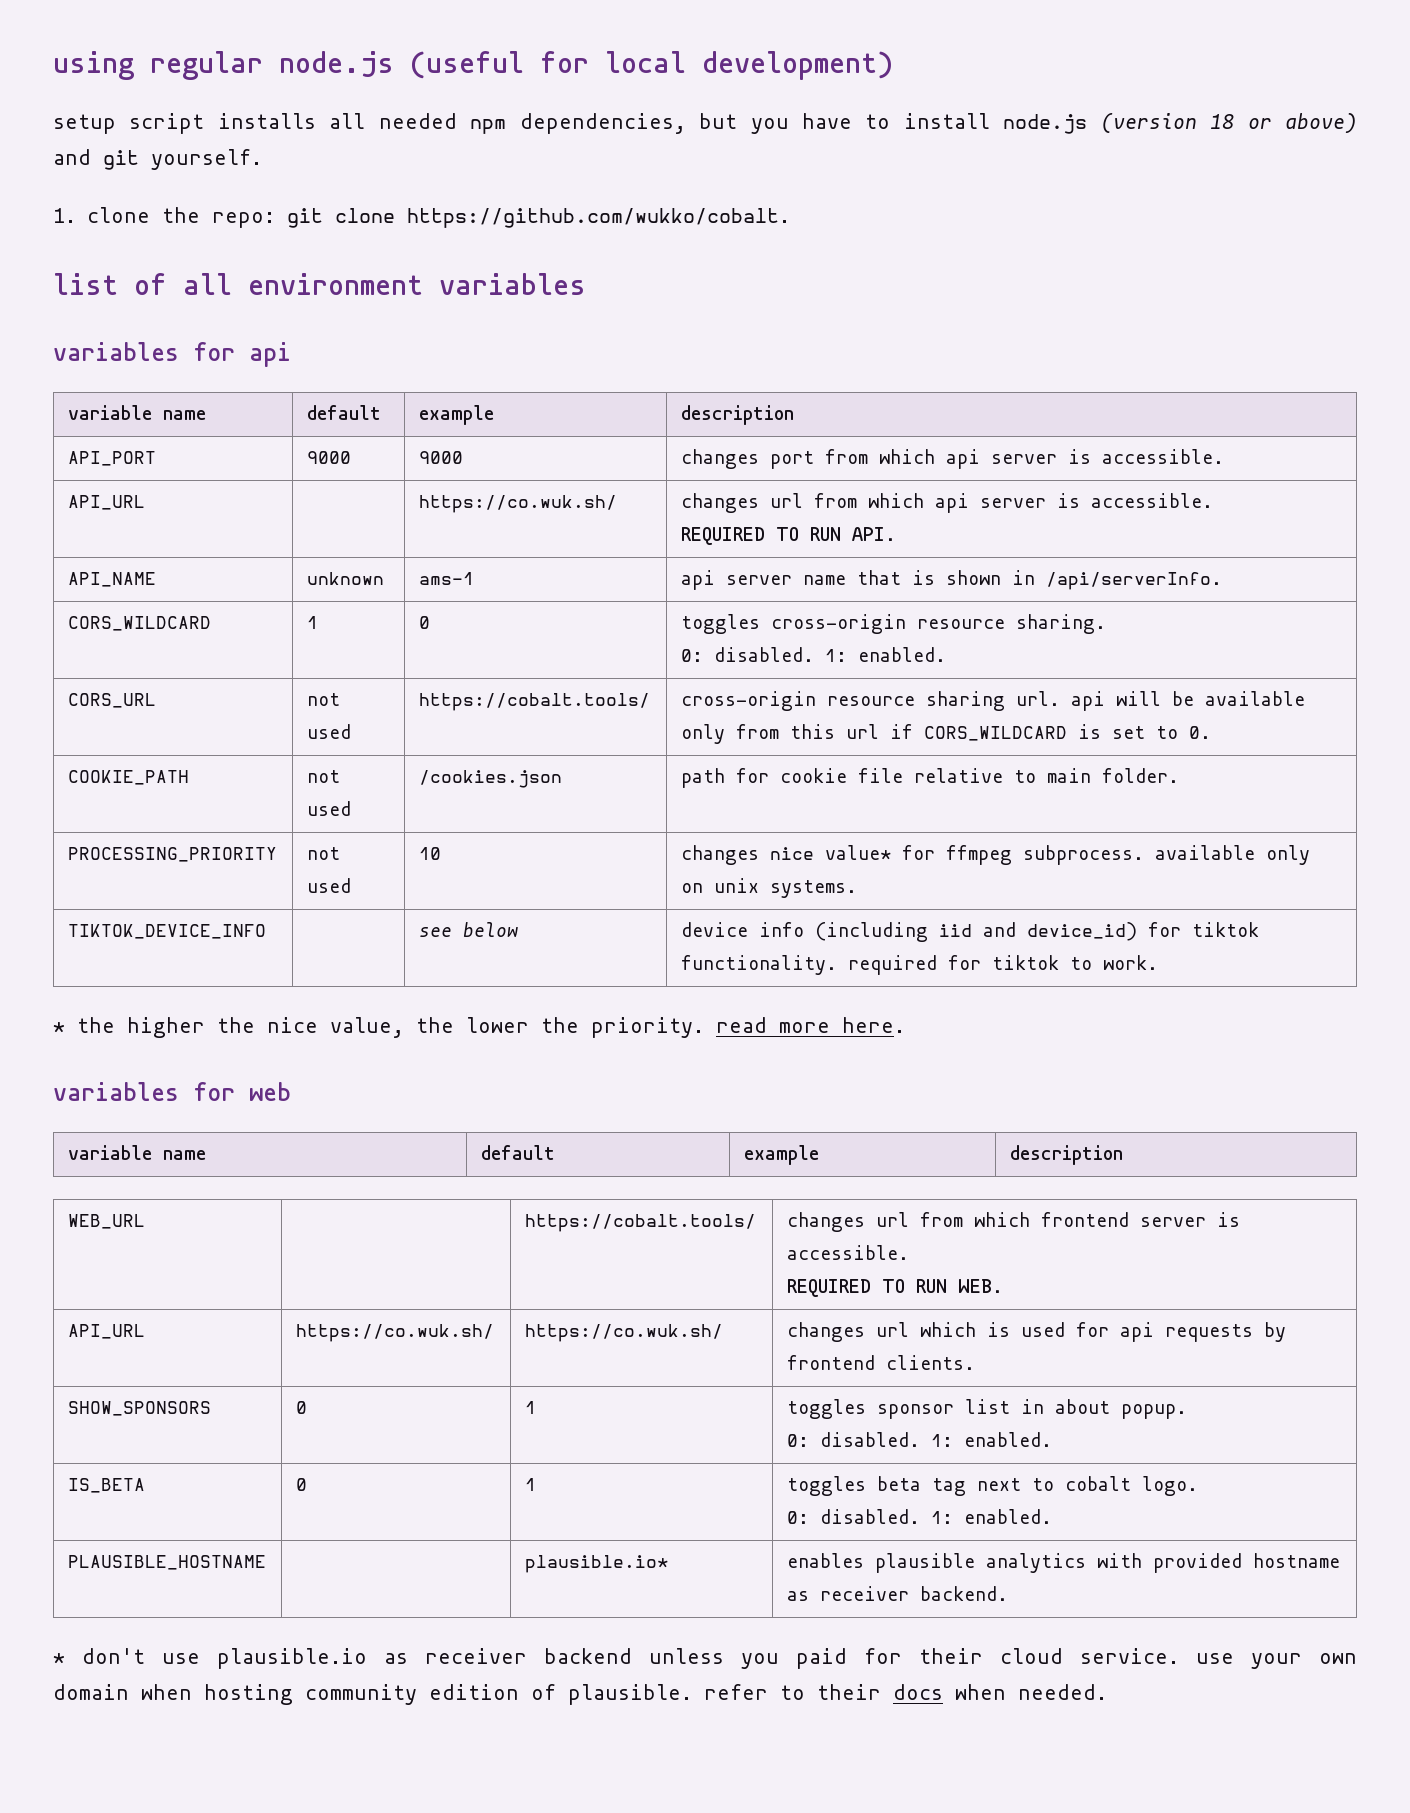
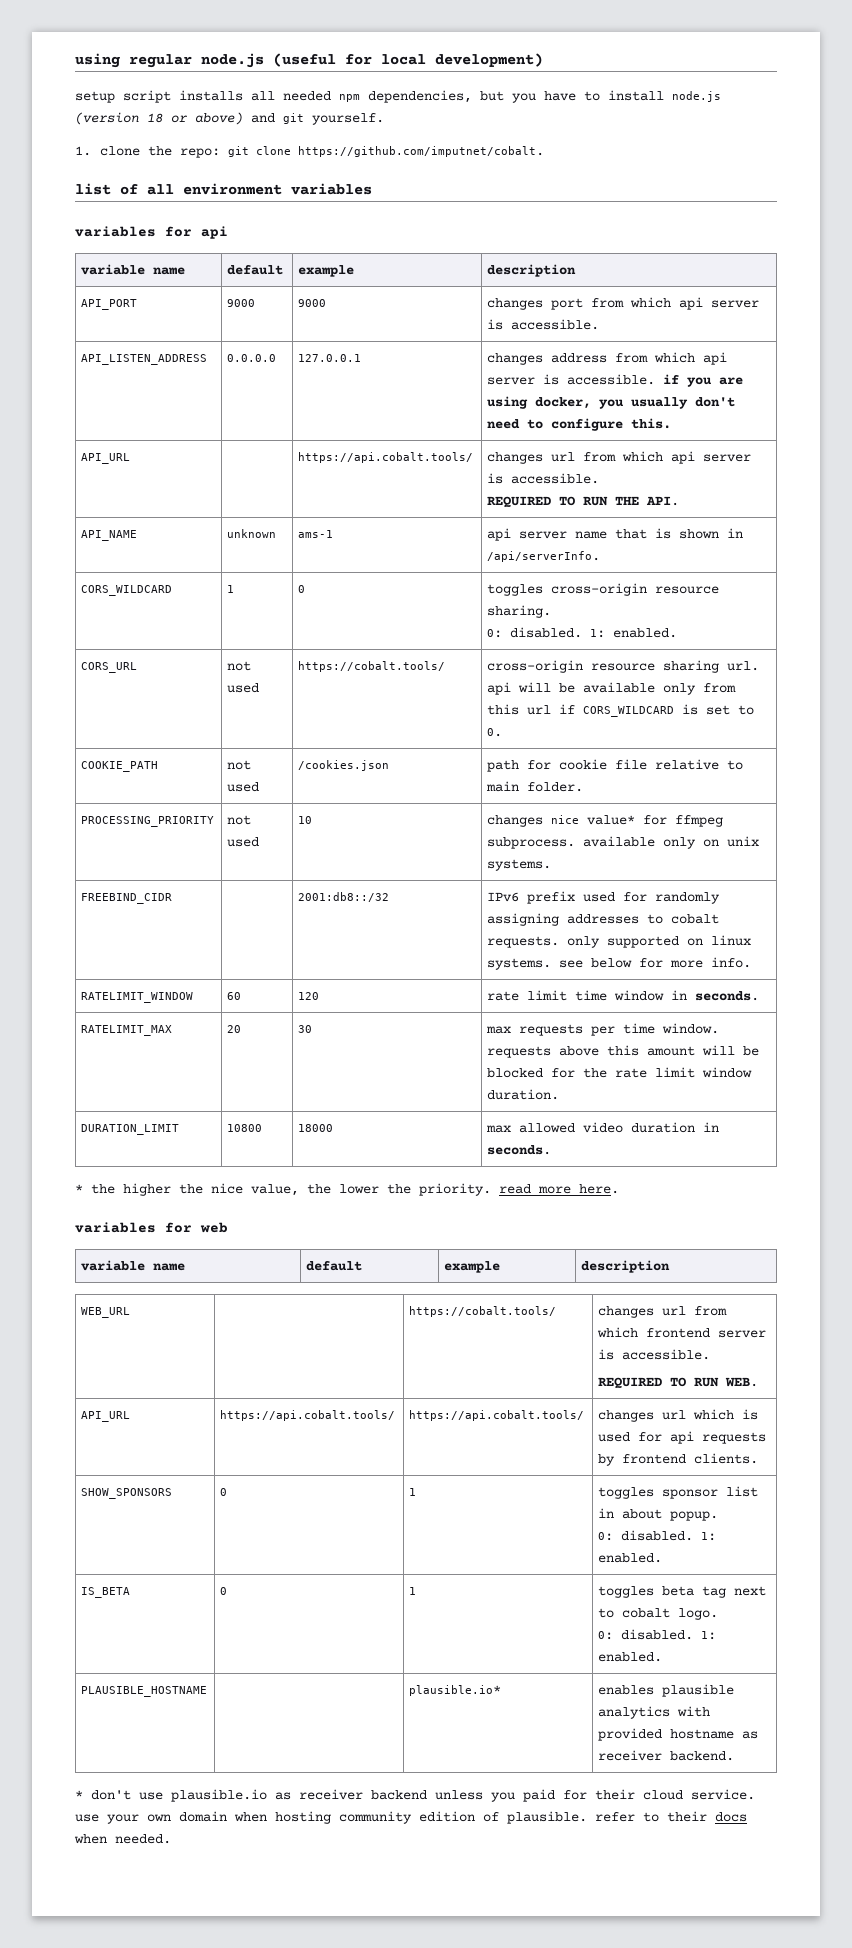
[406,208,790,228] https://github.com/wukko/cobalt. -> [298,146,545,157] https://github.com/imputnet/cobalt.
(1224, 456) none -> [81,354,208,365] [227,354,277,362] [298,354,362,362] [487,352,728,365] [487,374,744,387] [487,396,736,409] [487,418,672,431] // API_LISTEN_ADDRESS | 0.0.0.0 | 127.0.0.1 | changes address from which api server is accessible. if you are using docker, you usually don't need to configure this.
[418,495,617,513] https://co.wuk.sh/ -> [298,452,474,463] https://api.cobalt.tools/
(841, 534) none -> [615,496,640,505] THE
[67,924,266,939] [418,922,518,937] [680,922,1259,942] [680,955,1158,975] TIKTOK_DEVICE_INFO | | see below | device info (including iid and device_id) for tiktok functionality. required for tiktok to work. -> [81,893,173,904] [298,892,390,902] [487,891,721,904] [487,913,720,926] [487,935,752,948] [487,957,752,970] [81,992,194,1003] [227,992,242,1000] [298,992,320,1000] [487,990,760,1001] [81,1025,173,1036] [227,1025,242,1033] [298,1025,313,1033] [486,1023,720,1036] [487,1045,760,1058] [487,1067,753,1078] [487,1089,560,1100] [81,1124,180,1135] [227,1124,263,1132] [298,1124,334,1132] [486,1122,720,1133] [487,1145,552,1155] FREEBIND_CIDR | | 2001:db8::/32 | IPv6 prefix used for randomly assigning addresses to cobalt requests. only supported on linux systems. see below for more info. // RATELIMIT_WINDOW | 60 | 120 | rate limit time window in seconds. // RATELIMIT_MAX | 20 | 30 | max requests per time window. requests above this amount will be blocked for the rate limit window duration. // DURATION_LIMIT | 10800 | 18000 | max allowed video duration in seconds.
[295,1324,494,1342] [524,1324,723,1342] https://co.wuk.sh/ | https://co.wuk.sh/ -> [220,1410,396,1421] [409,1410,585,1421] https://api.cobalt.tools/ | https://api.cobalt.tools/

